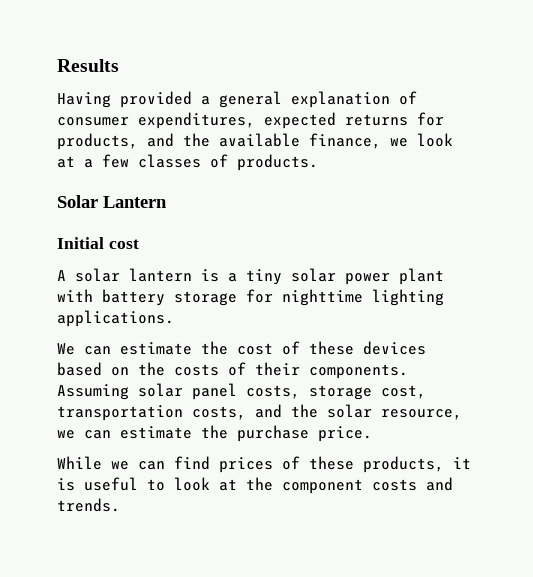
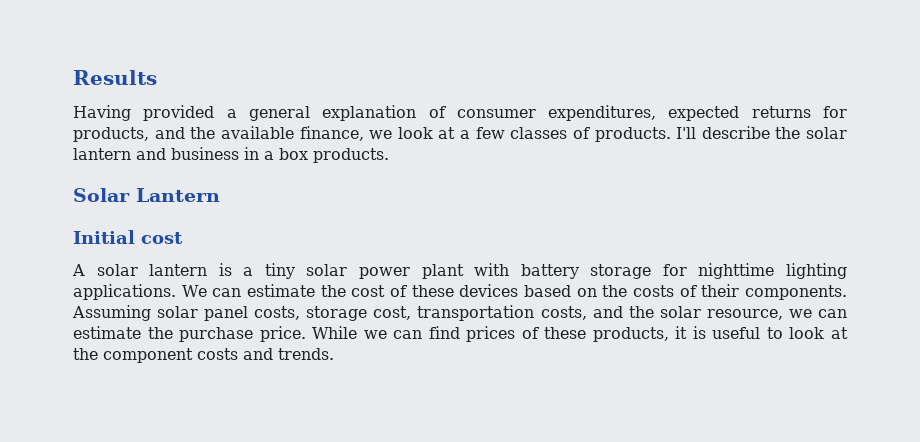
(318, 162) none -> [676,126,847,139] [73,147,389,163] I'll describe the solar lantern and business in a box products.
(174, 318) // -> (176, 292) none
(372, 434) // -> (306, 334) none

